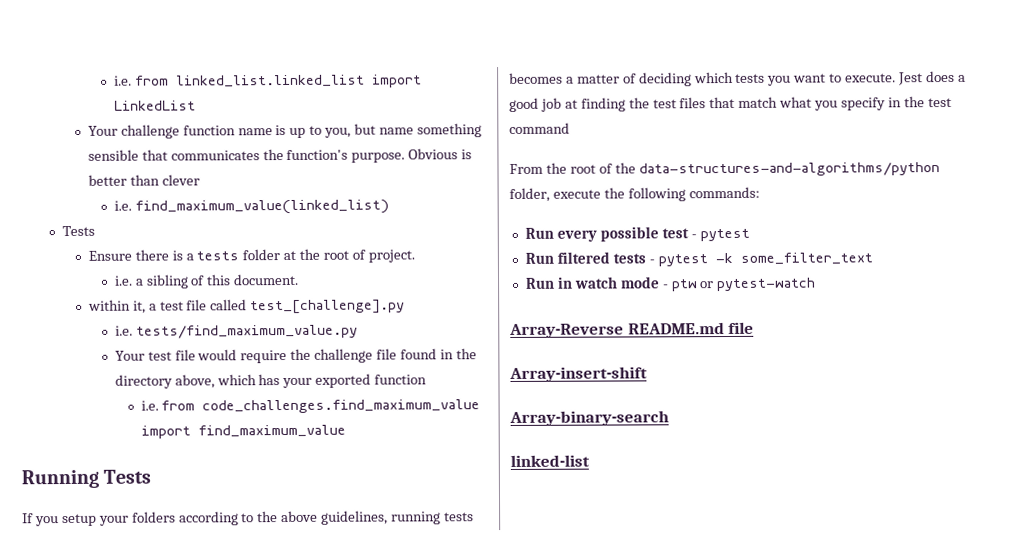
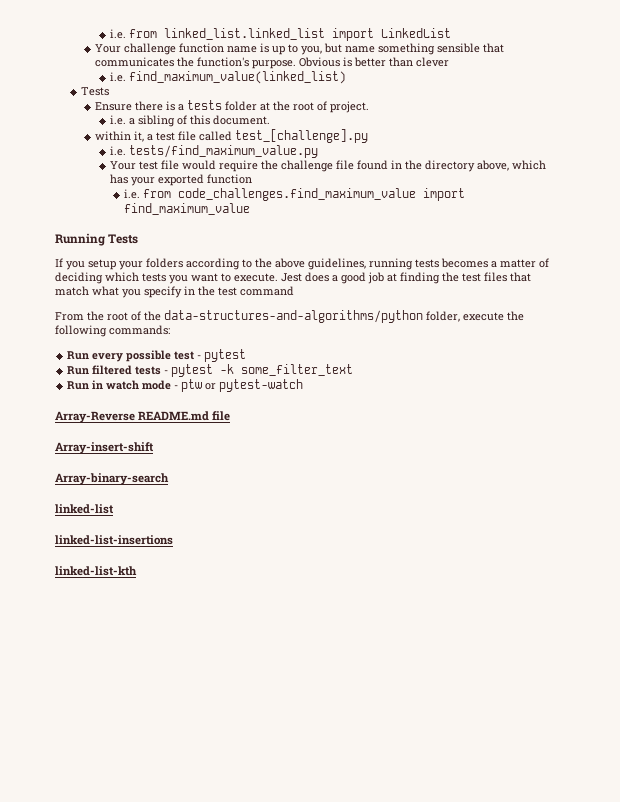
(590, 460) none -> [55,535,173,545] [55,566,137,576] // linked-list-insertions // linked-list-kth

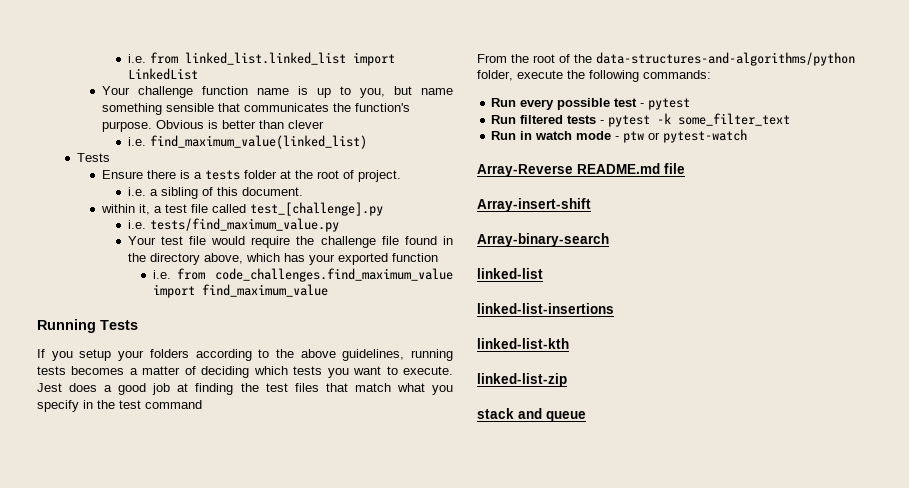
(137, 571) none -> [477,373,567,387] [477,408,586,422] // linked-list-zip // stack and queue

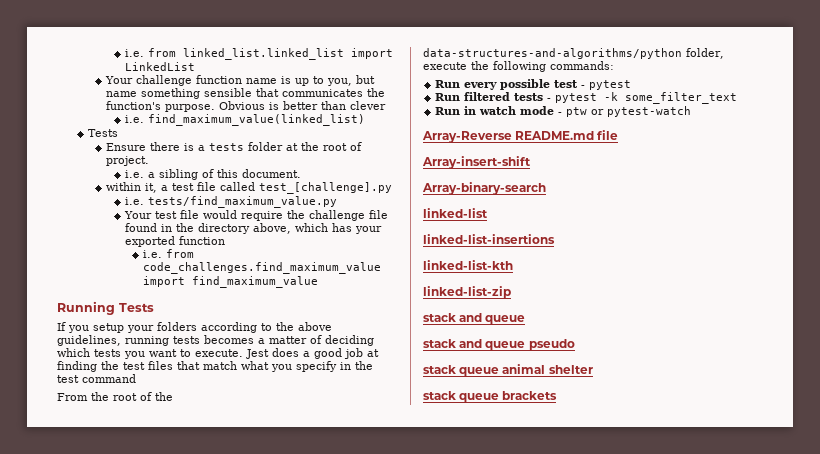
(586, 416) none -> [423,339,575,351] [423,364,593,377] [423,391,558,403] // stack and queue pseudo // stack queue animal shelter // stack queue brackets

